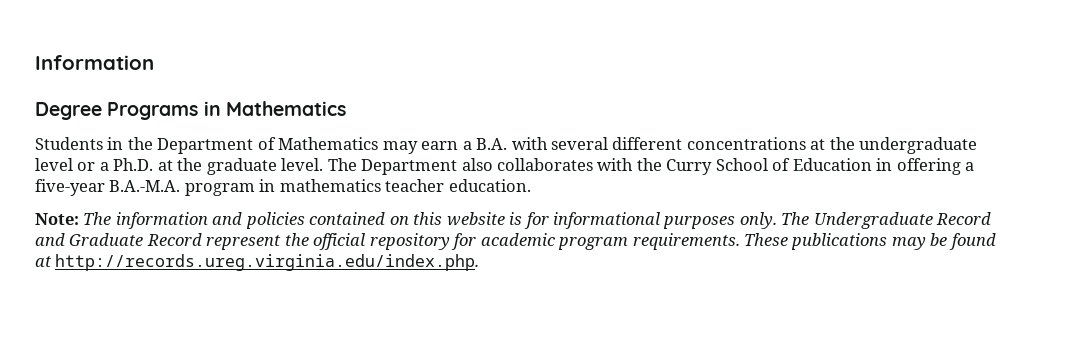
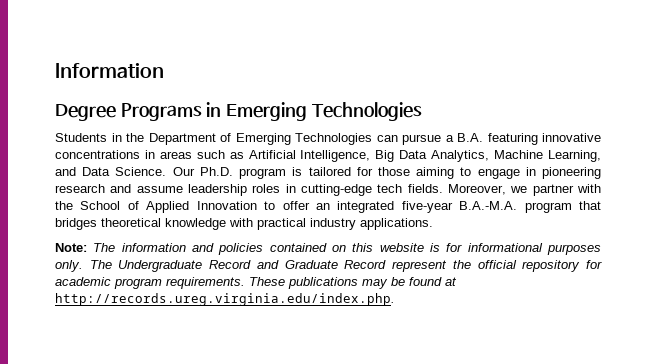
[225,101,346,116] Mathematics -> [226,102,422,121] Emerging Technologies
[278,137,978,154] [35,158,594,175] Mathematics may earn a B.A. with several different concentrations at the undergraduate level or a Ph.D. at the graduate level. The Department also collaborates -> [235,133,601,145] [55,150,602,162] [55,167,601,179] [55,184,574,196] Emerging Technologies can pursue a B.A. featuring innovative concentrations in areas such as Artificial Intelligence, Big Data Analytics, Machine Learning, and Data Science. Our Ph.D. program is tailored for those aiming to engage in pioneering research and assume leadership roles in cutting-edge tech fields. Moreover, we partner
[666,159,713,175] Curry -> (73, 205) none
[792,158,975,175] [35,179,531,196] Education in offering a five-year B.A.-M.A. program in mathematics teacher education. -> [146,201,601,213] [55,218,433,230] Applied Innovation to offer an integrated five-year B.A.-M.A. program that bridges theoretical knowledge with practical industry applications.

